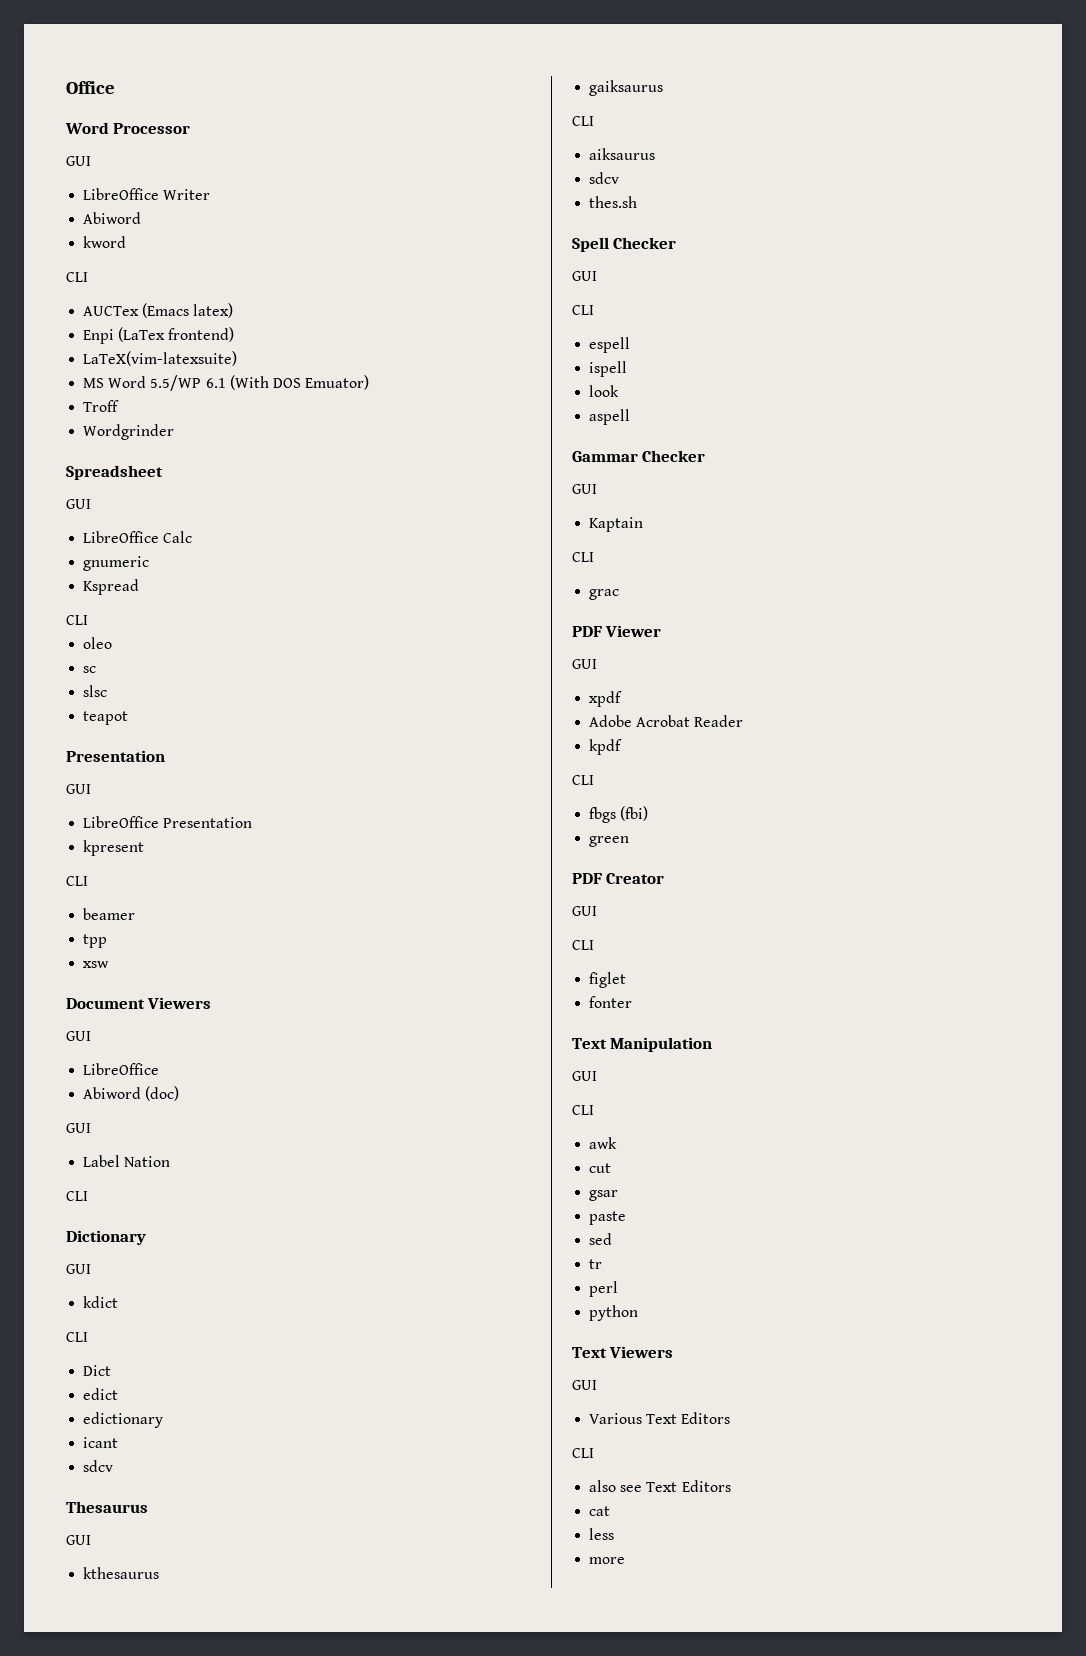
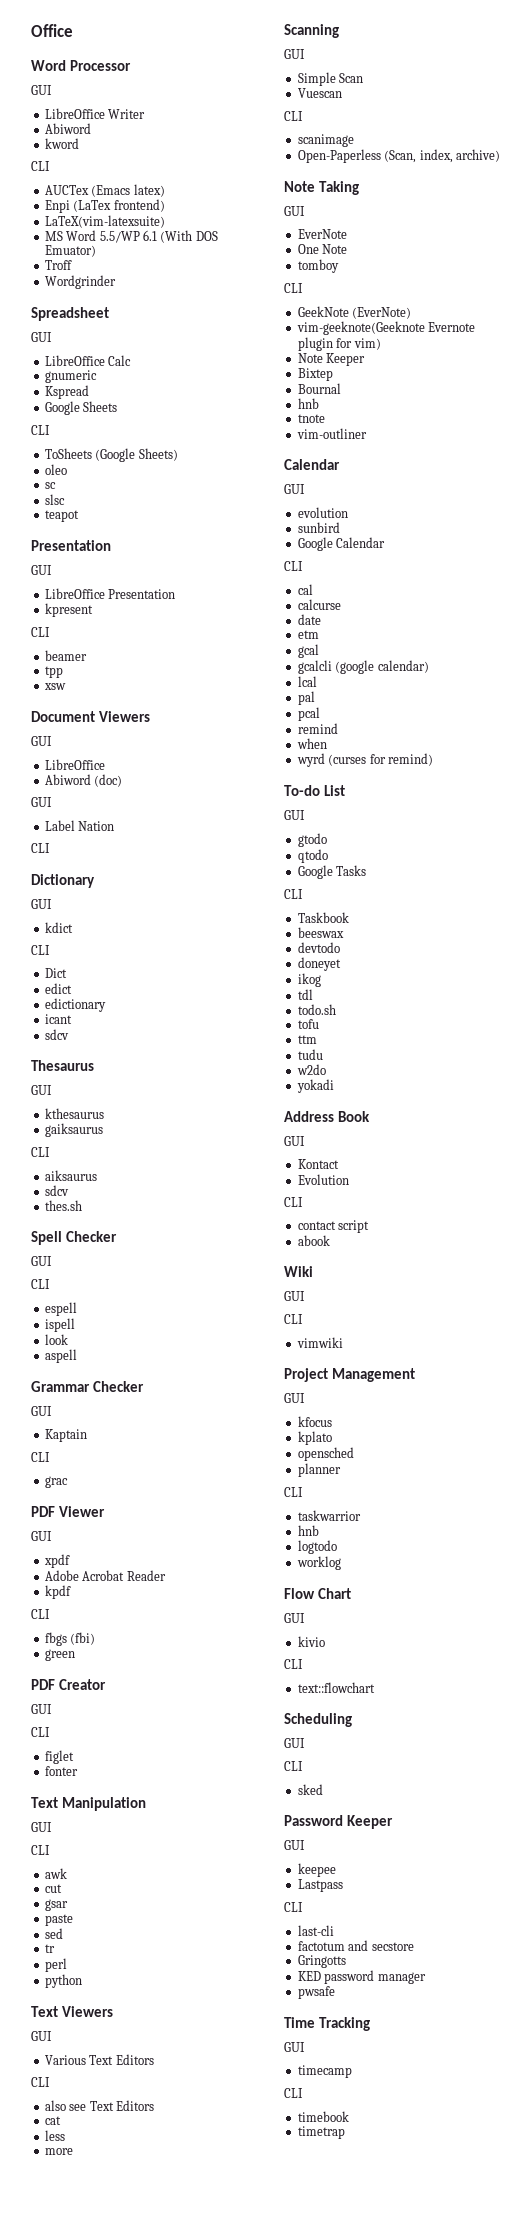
[66,615,88,625] // CLI -> [44,401,118,415] [31,425,50,435] [44,448,178,462] // Google Sheets // CLI // ToSheets (Google Sheets)
[572,451,638,462] Gammar -> [31,1381,90,1392] Grammar
(626, 1560) none -> [284,24,339,38] [284,49,305,59] [297,72,364,86] [297,88,342,98] [284,111,303,121] [297,134,354,147] [297,149,500,163] [284,181,359,195] [284,206,305,216] [297,229,347,239] [297,244,348,254] [297,259,339,273] [284,283,303,293] [297,306,412,319] [296,321,476,335] [297,337,381,351] [297,353,366,366] [297,368,333,381] [297,383,341,394] [297,398,319,409] [297,414,325,423] [296,428,367,439] [284,459,340,470] [284,484,305,494] [297,507,348,518] [297,522,340,533] [297,537,386,551] [284,561,303,571] [297,584,313,595] [297,599,341,610] [297,614,321,625] [297,630,319,639] [297,644,319,658] [297,660,429,674] [297,676,317,687] [297,691,315,705] [297,707,320,721] [297,723,338,734] [296,738,327,749] [296,753,433,767] [284,785,345,796] [284,810,305,820] [297,833,327,847] [297,849,328,863] [297,865,367,879] [284,889,303,899] [297,912,349,923] [297,927,344,938] [297,942,340,953] [297,957,341,971] [297,973,321,987] [297,989,313,1000] [297,1004,336,1015] [297,1019,319,1029] [297,1035,317,1044] [297,1049,323,1060] [296,1064,326,1075] [296,1079,334,1093] [284,1111,370,1122] [284,1136,305,1146] [297,1159,339,1169] [297,1174,349,1185] [284,1197,303,1207] [297,1220,370,1233] [297,1235,330,1246] [284,1266,313,1277] [284,1291,305,1301] [284,1314,303,1324] [296,1337,343,1348] [284,1368,415,1382] [284,1393,305,1403] [297,1416,332,1427] [297,1431,332,1445] [297,1447,354,1461] [297,1463,341,1477] [284,1487,303,1497] [297,1510,361,1521] [297,1525,319,1536] [297,1540,337,1554] [296,1556,341,1570] [284,1588,351,1599] [284,1613,305,1623] [297,1636,325,1647] [284,1659,303,1669] [297,1682,375,1693] [284,1713,352,1727] [284,1738,305,1748] [284,1761,303,1771] [297,1784,323,1795] [284,1815,393,1829] [284,1840,305,1850] [297,1863,336,1877] [297,1879,343,1892] [284,1902,303,1912] [297,1925,334,1936] [297,1940,414,1951] [297,1955,346,1968] [297,1970,426,1984] [297,1986,335,1999] [284,2017,370,2031] [284,2042,305,2052] [297,2065,352,2078] [284,2088,303,2098] [297,2111,349,2122] [297,2126,345,2139] // Scanning // GUI // Simple Scan // Vuescan // CLI // scanimage // Open-Paperless (Scan, index, archive) // Note Taking // GUI // EverNote // One Note // tomboy // CLI // GeekNote (EverNote) // vim-geeknote(Geeknote Evernote plugin for vim) // Note Keeper // Bixtep // Bournal // hnb // tnote // vim-outliner // Calendar // GUI // evolution // sunbird // Google Calendar // CLI // cal // calcurse // date // etm // gcal // gcalcli (google calendar) // lcal // pal // pcal // remind // when // wyrd (curses for remind) // To-do List // GUI // gtodo // qtodo // Google Tasks // CLI // Taskbook // beeswax // devtodo // doneyet // ikog // tdl // todo.sh // tofu // ttm // tudu // w2do // yokadi // Address Book // GUI // Kontact // Evolution // CLI // contact script // abook // Wiki // GUI // CLI // vimwiki // Project Management // GUI // kfocus // kplato // opensched // planner // CLI // taskwarrior // hnb // logtodo // worklog // Flow Chart // GUI // kivio // CLI // text::flowchart // Scheduling // GUI // CLI // sked // Password Keeper // GUI // keepee // Lastpass // CLI // last-cli // factotum and secstore // Gringotts // KED password manager // pwsafe // Time Tracking // GUI // timecamp // CLI // timebook // timetrap

